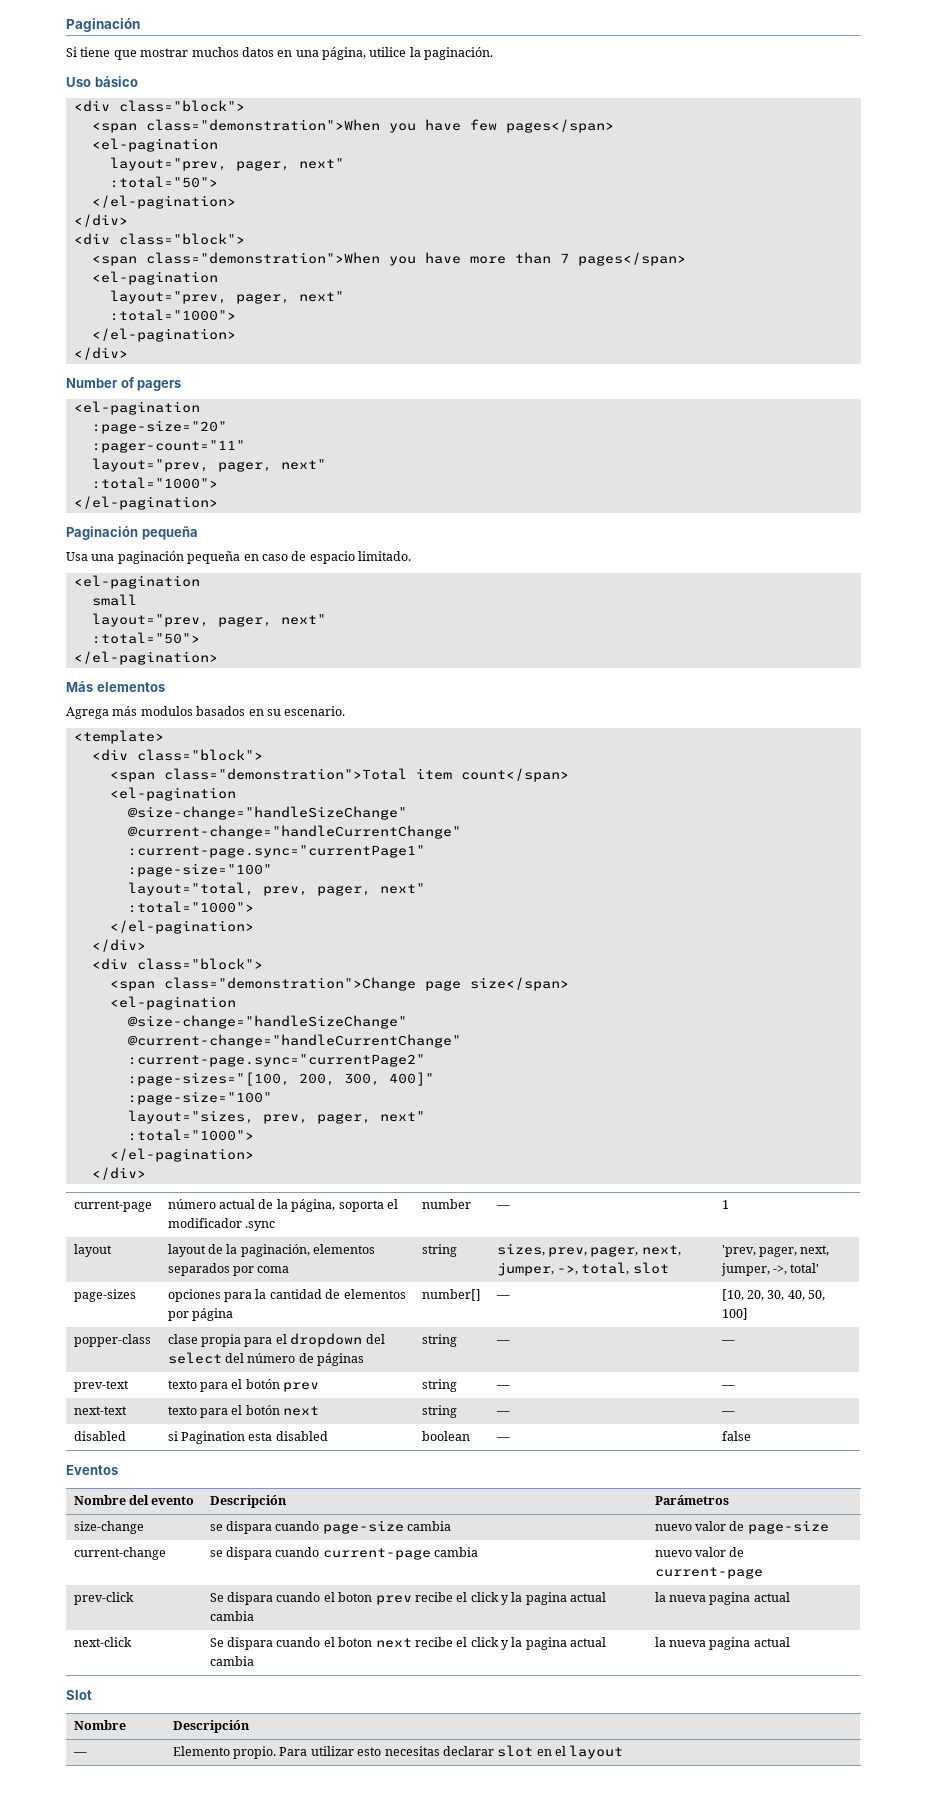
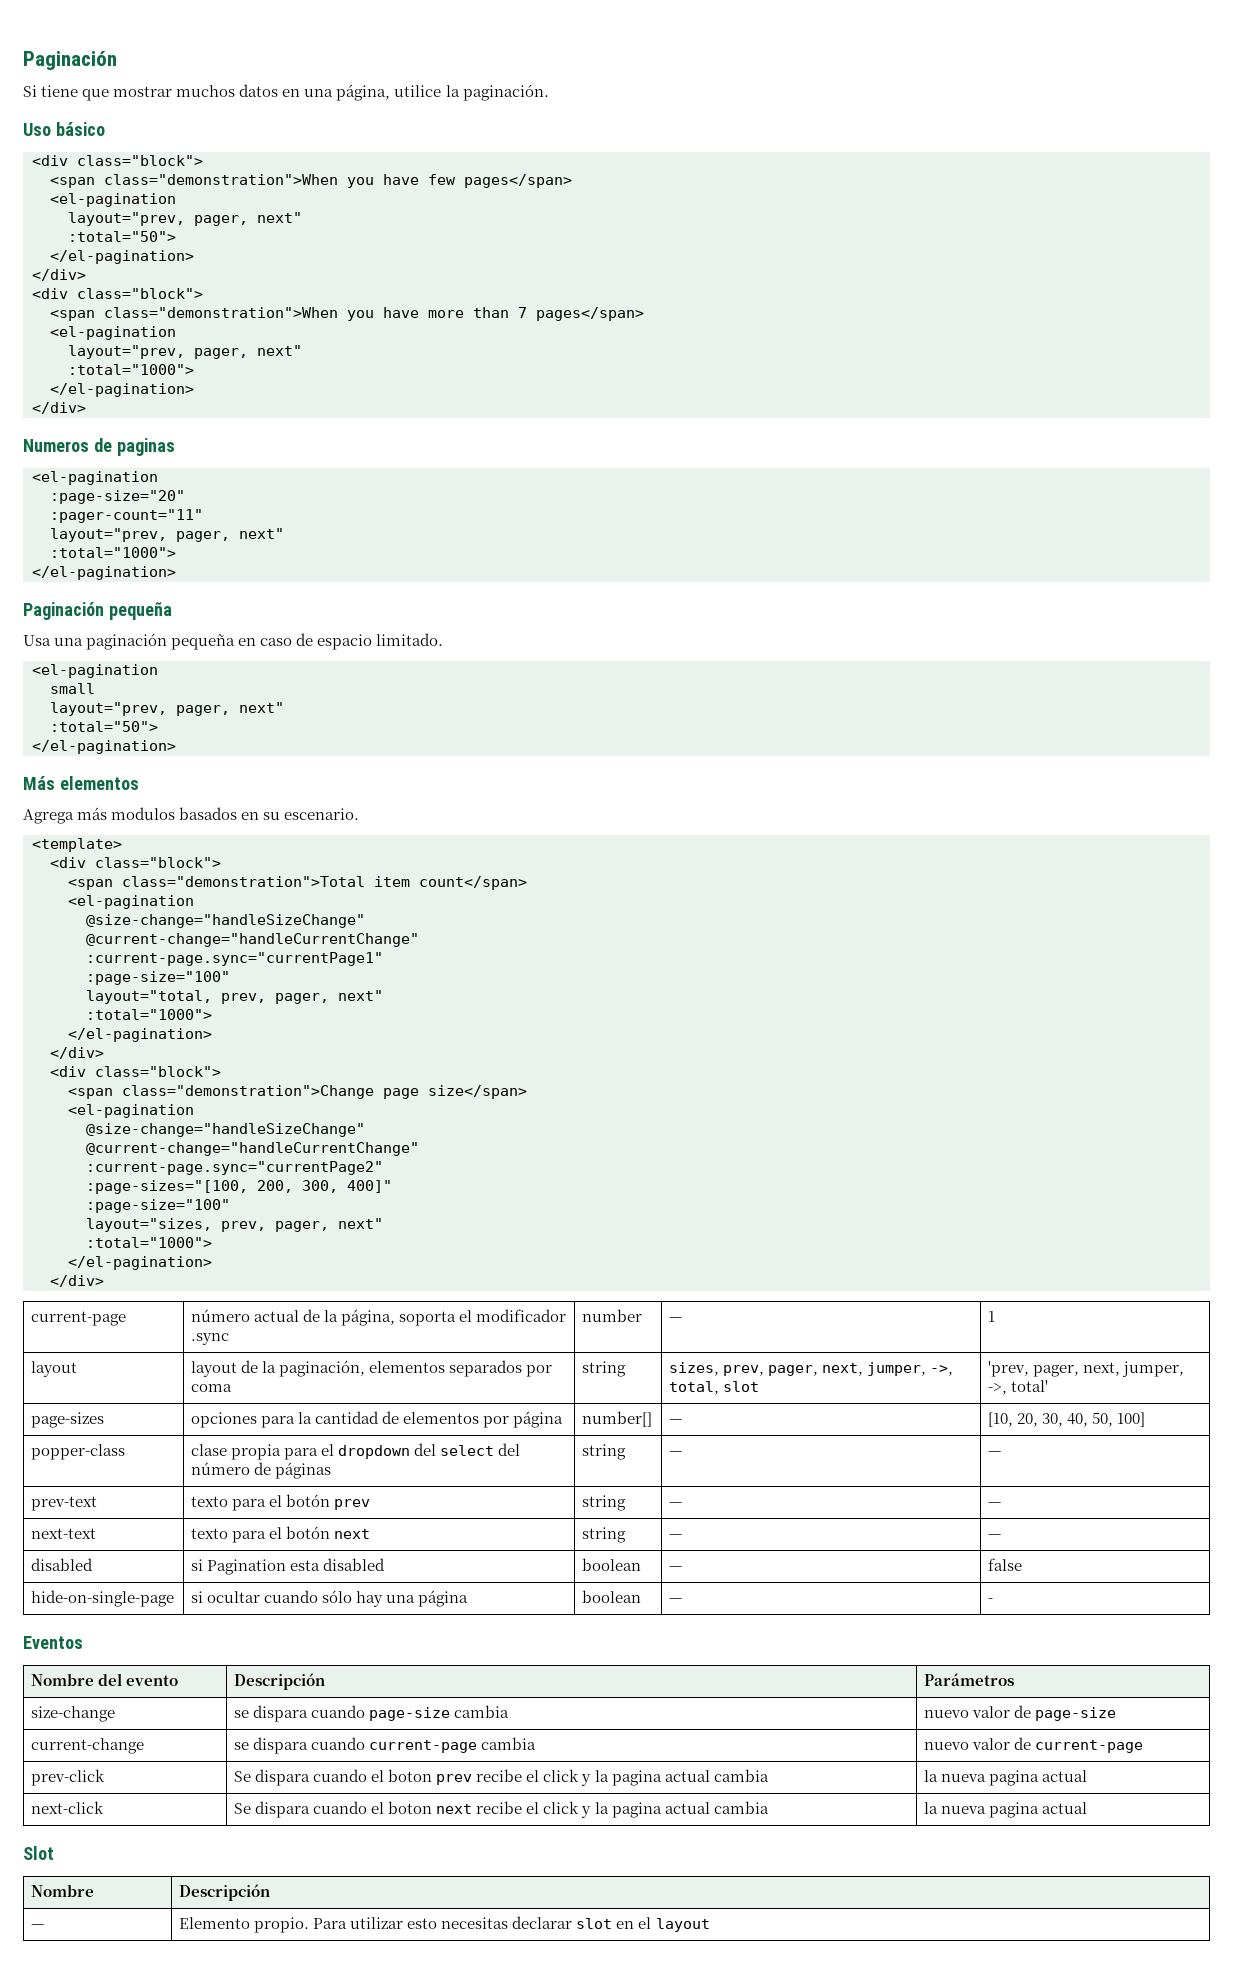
[66,377,182,391] Number of pagers -> [23,438,175,456] Numeros de paginas
(751, 1436) none -> [31,1590,175,1607] [191,1590,469,1607] [582,1590,642,1603] [669,1598,683,1603] [988,1598,994,1603] // hide-on-single-page | si ocultar cuando sólo hay una página | boolean | — | -

